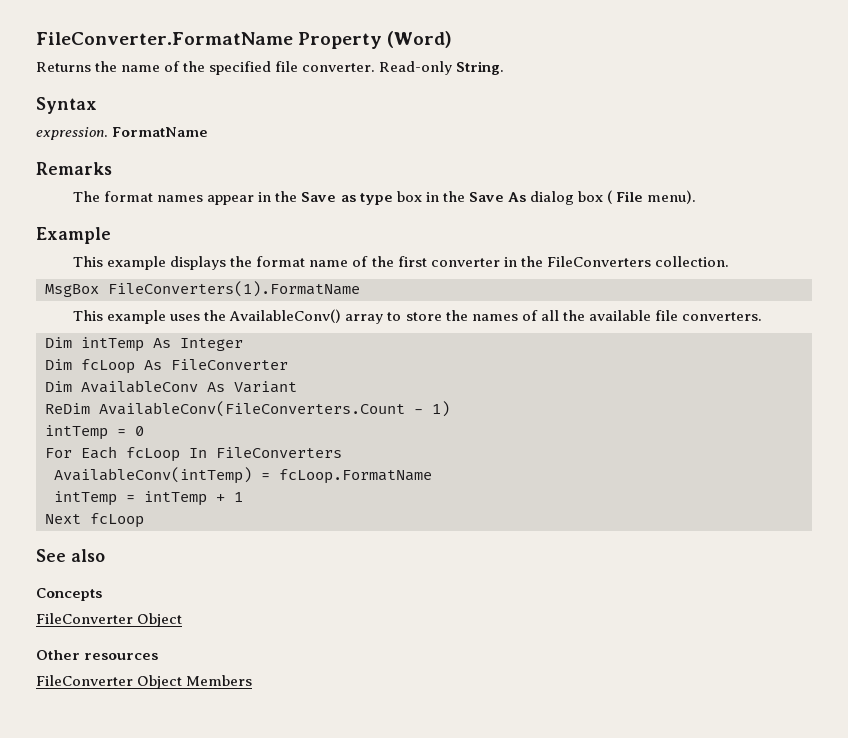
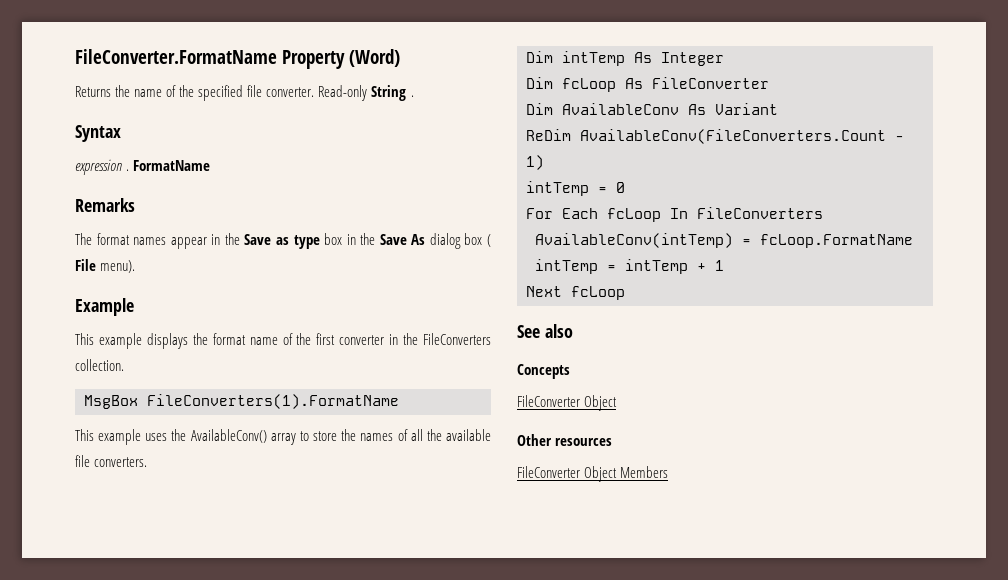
[456,61,505,75] String. -> [371,85,414,101] String .
[36,127,108,140] expression. -> [75,159,130,175] expression .

